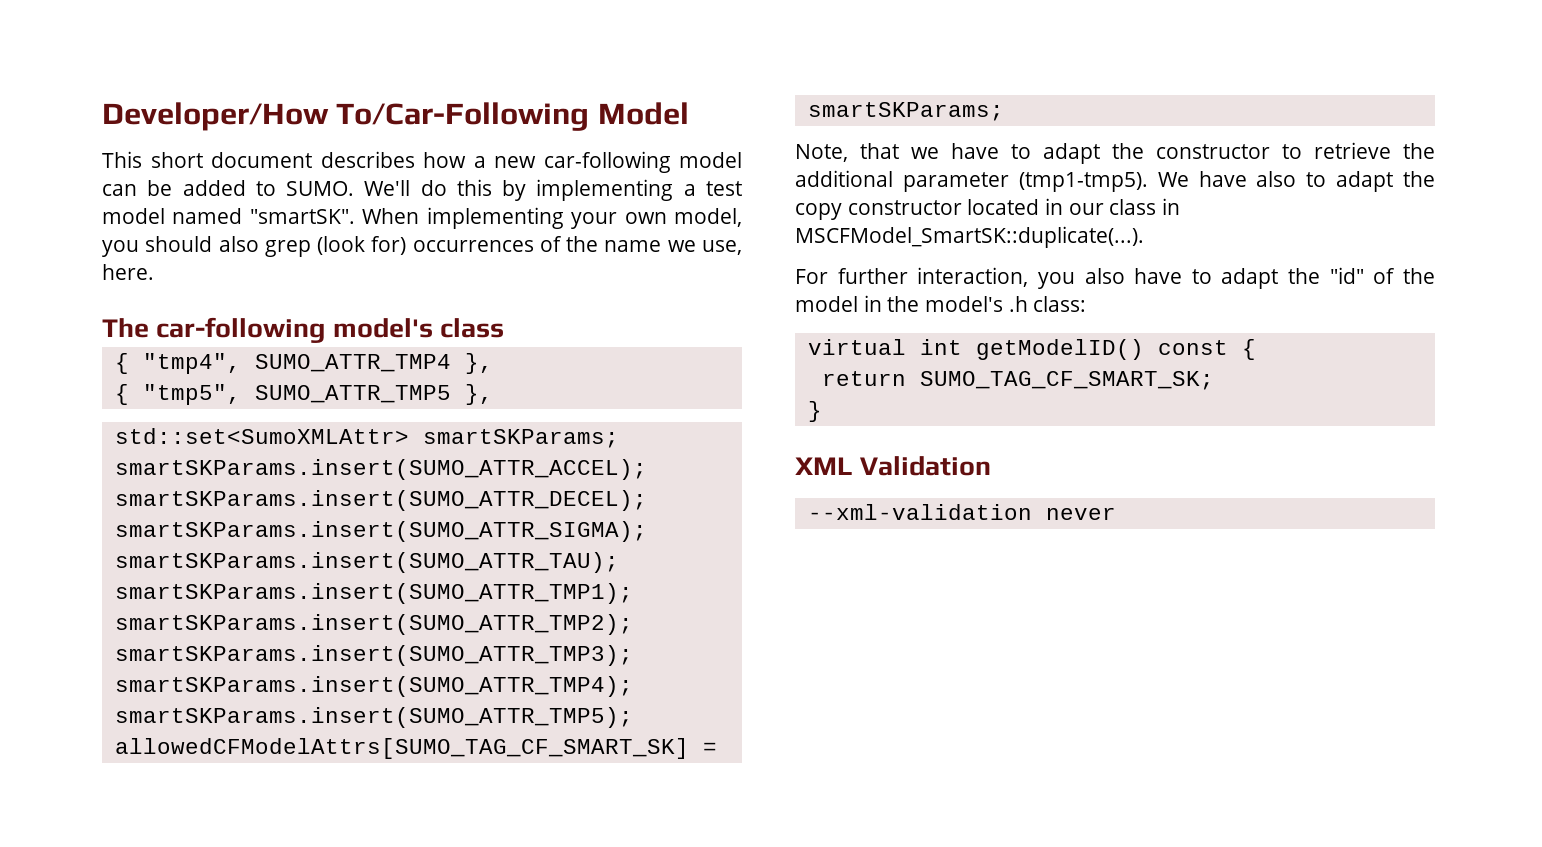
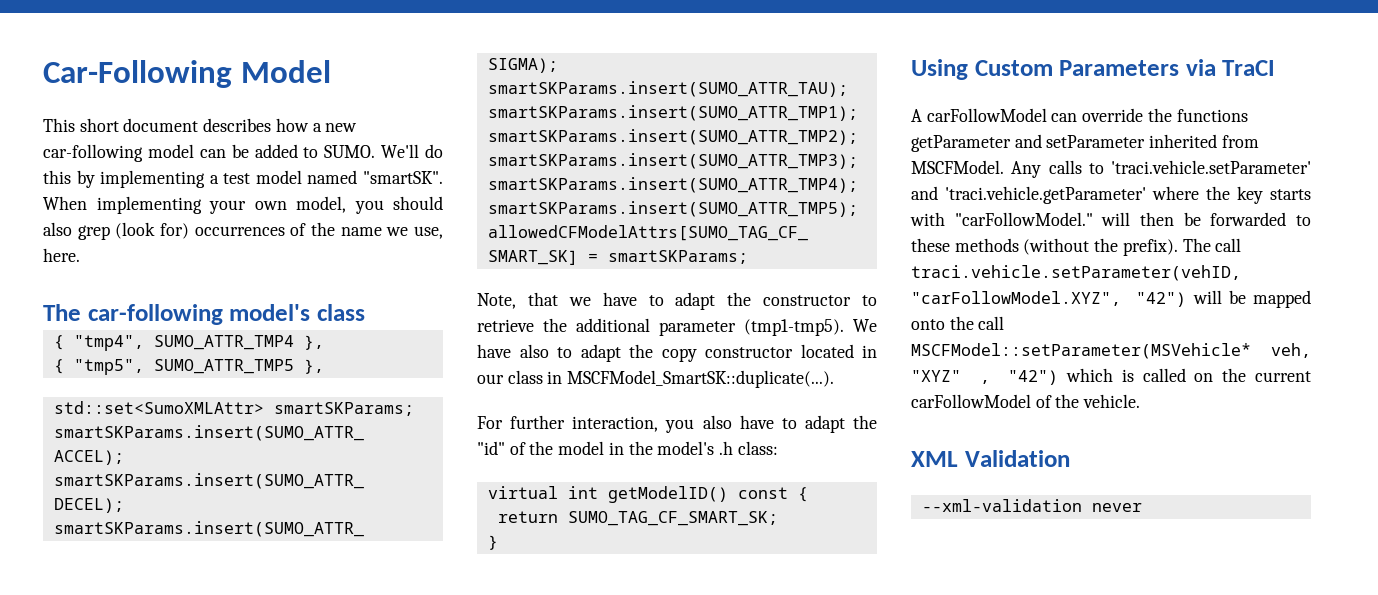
[102,102,590,131] Developer/How To/Car-Following -> [43,60,232,88] Car-Following
(822, 411) none -> [911,59,1276,80] [911,108,1248,122] [911,134,1259,152] [911,160,1311,178] [911,186,1311,204] [910,212,1311,226] [911,238,1242,256] [911,265,1241,281] [911,290,1311,308] [911,316,1005,330] [911,343,1311,359] [911,368,1311,385] [911,394,1141,408] // Using Custom Parameters via TraCI // A carFollowModel can override the functions getParameter and setParameter inherited from MSCFModel. Any calls to 'traci.vehicle.setParameter' and 'traci.vehicle.getParameter' where the key starts with "carFollowModel." will then be forwarded to these methods (without the prefix). The call traci.vehicle.setParameter(vehID, "carFollowModel.XYZ", "42") will be mapped onto the call MSCFModel::setParameter(MSVehicle* veh, "XYZ" , "42") which is called on the current carFollowModel of the vehicle.

